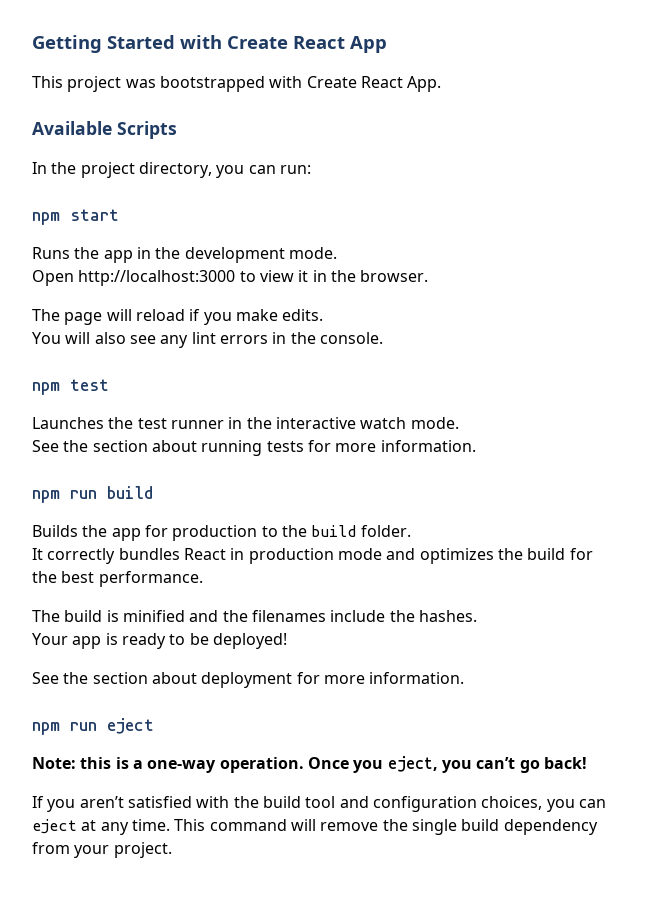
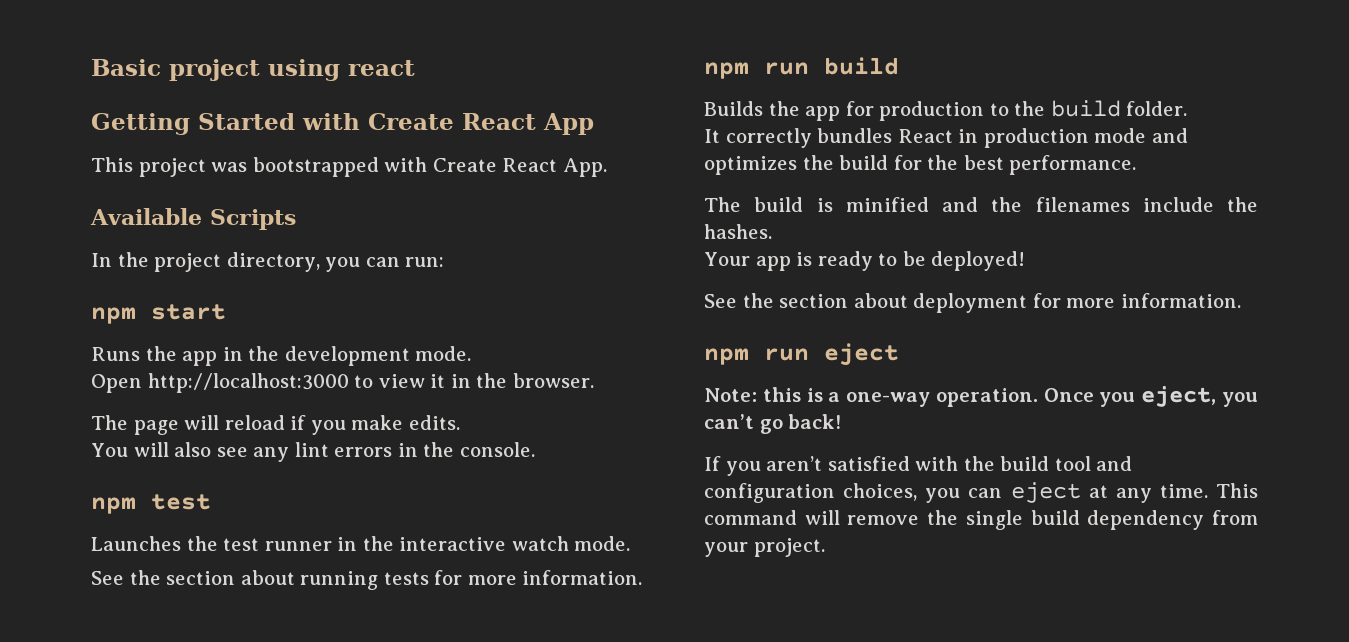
(32, 44) none -> [91,59,415,81] Basic project using react //

